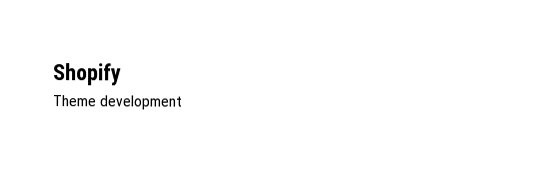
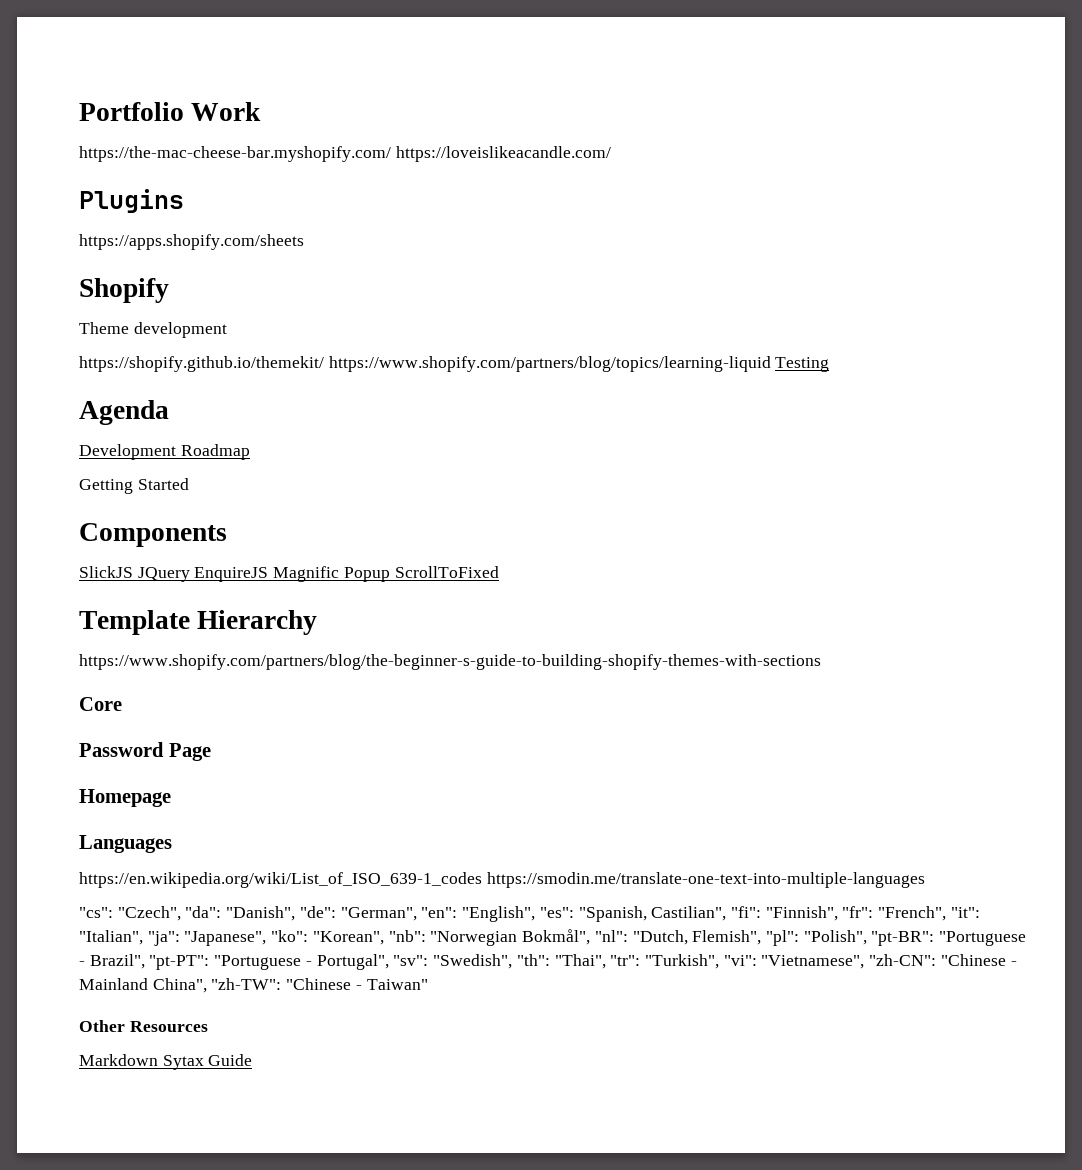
[53,63,122,86] [52,95,183,110] Shopify // Theme development -> [79,102,262,121] [79,146,611,162] [79,189,184,213] [79,234,304,250] [79,278,169,303] [79,322,227,338] [79,356,830,372] [79,400,169,425] [79,444,250,460] [79,478,189,494] [79,523,227,547] [79,566,499,582] [79,610,318,635] [79,654,821,670] [79,697,122,711] [79,742,211,761] [79,789,171,807] [79,835,172,853] [79,872,925,888] [79,906,980,922] [79,929,1027,946] [79,954,1017,970] [79,978,428,993] [79,1020,208,1032] [79,1054,253,1070] Portfolio Work // https://the-mac-cheese-bar.myshopify.com/ https://loveislikeacandle.com/ // Plugins // https://apps.shopify.com/sheets // Shopify // Theme development // https://shopify.github.io/themekit/ https://www.shopify.com/partners/blog/topics/learning-liquid Testing // Agenda // Development Roadmap // Getting Started // Components // SlickJS JQuery EnquireJS Magnific Popup ScrollToFixed // Template Hierarchy // https://www.shopify.com/partners/blog/the-beginner-s-guide-to-building-shopify-themes-with-sections // Core // Password Page // Homepage // Languages // https://en.wikipedia.org/wiki/List_of_ISO_639-1_codes https://smodin.me/translate-one-text-into-multiple-languages // "cs": "Czech", "da": "Danish", "de": "German", "en": "English", "es": "Spanish, Castilian", "fi": "Finnish", "fr": "French", "it": "Italian", "ja": "Japanese", "ko": "Korean", "nb": "Norwegian Bokmål", "nl": "Dutch, Flemish", "pl": "Polish", "pt-BR": "Portuguese - Brazil", "pt-PT": "Portuguese - Portugal", "sv": "Swedish", "th": "Thai", "tr": "Turkish", "vi": "Vietnamese", "zh-CN": "Chinese - Mainland China", "zh-TW": "Chinese - Taiwan" // Other Resources // Markdown Sytax Guide

